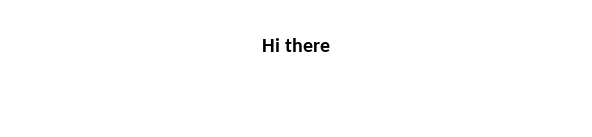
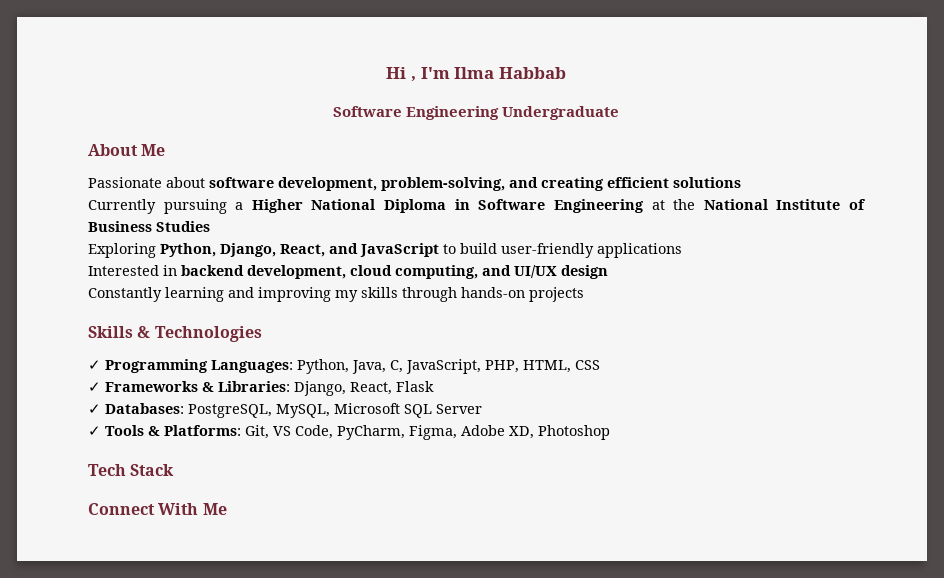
[285,38,331,52] there -> [410,67,566,82] [332,106,620,120] [88,144,166,156] [88,177,741,191] [88,199,866,214] [88,221,210,232] [88,243,682,258] [88,265,608,279] [88,287,584,302] [88,326,262,342] [88,359,600,374] [88,381,434,396] [88,403,482,418] [88,425,610,440] [88,464,175,476] [88,503,227,515] , I'm Ilma Habbab // Software Engineering Undergraduate // About Me // Passionate about software development, problem-solving, and creating efficient solutions // Currently pursuing a Higher National Diploma in Software Engineering at the National Institute of Business Studies // Exploring Python, Django, React, and JavaScript to build user-friendly applications // Interested in backend development, cloud computing, and UI/UX design // Constantly learning and improving my skills through hands-on projects // Skills & Technologies // ✓ Programming Languages: Python, Java, C, JavaScript, PHP, HTML, CSS // ✓ Frameworks & Libraries: Django, React, Flask // ✓ Databases: PostgreSQL, MySQL, Microsoft SQL Server // ✓ Tools & Platforms: Git, VS Code, PyCharm, Figma, Adobe XD, Photoshop // Tech Stack // Connect With Me

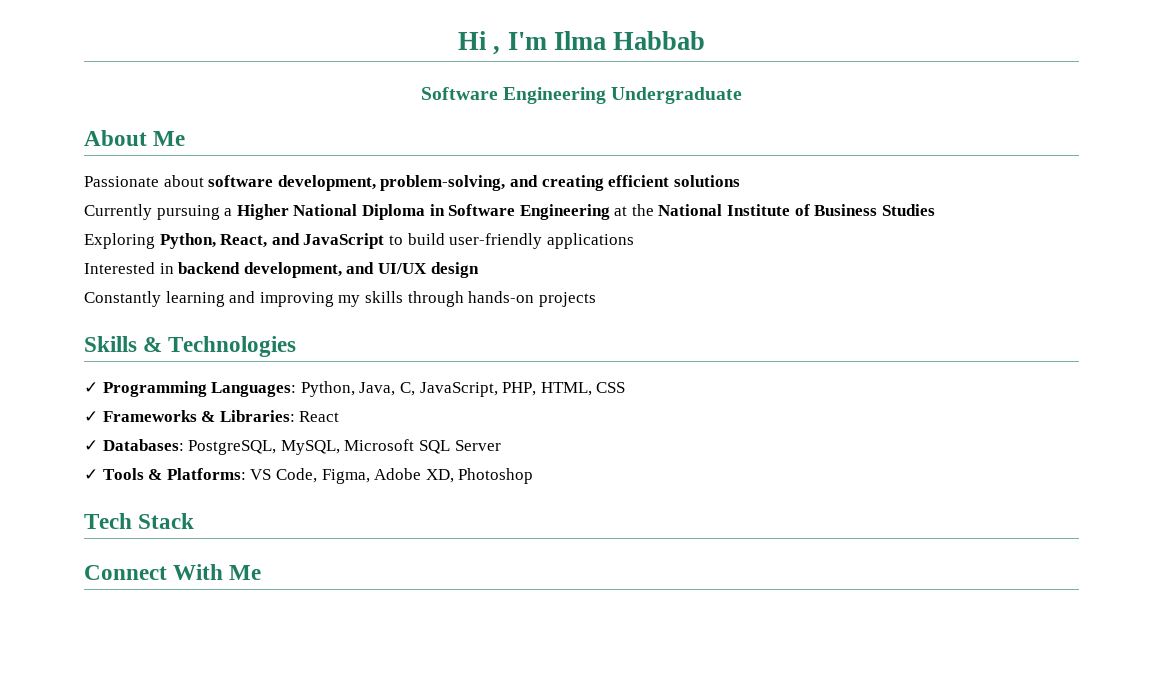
[220,243,276,257] Django, -> (216, 241) none
[350,265,478,279] cloud computing, -> (342, 270) none
[294,381,434,396] Django, React, Flask -> [299,411,340,422] React
[245,425,269,439] Git, -> (246, 474) none
[337,425,405,440] PyCharm, -> (317, 475) none

